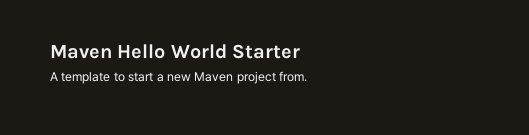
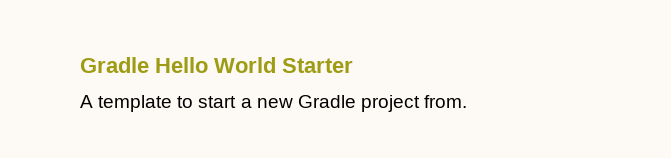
[50,45,112,59] Maven -> [80,57,149,73] Gradle
[194,72,234,82] Maven -> [297,95,356,108] Gradle

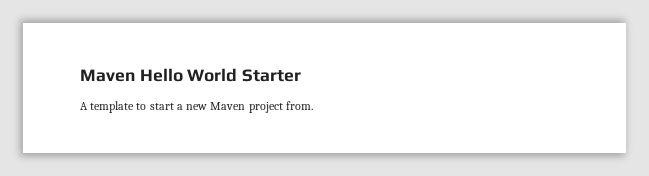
[80,57,149,73] Gradle -> [80,69,135,82] Maven
[297,95,356,108] Gradle -> [210,102,246,110] Maven

